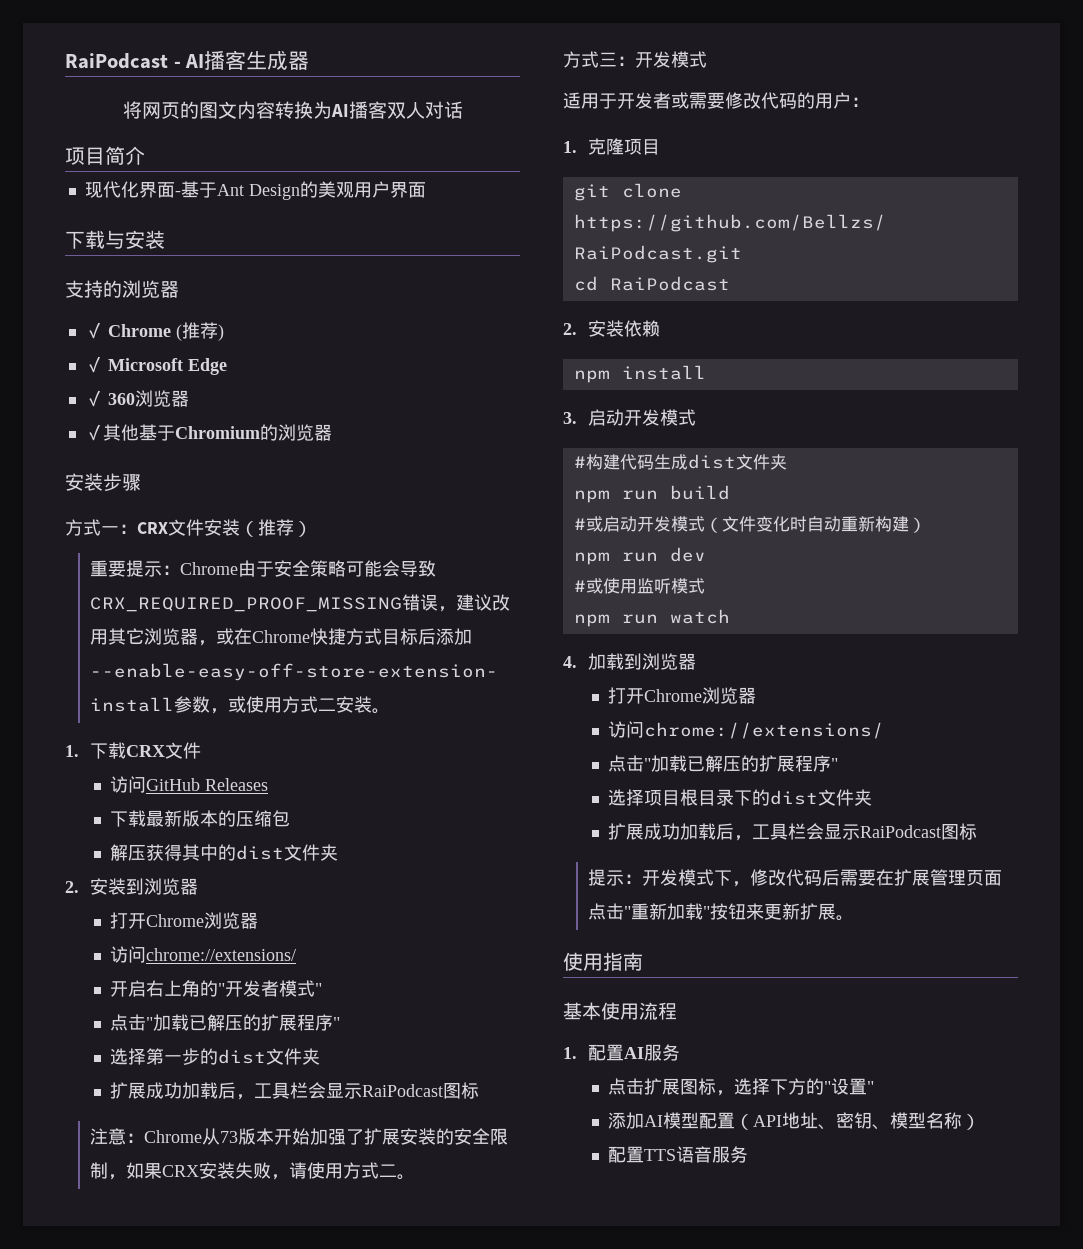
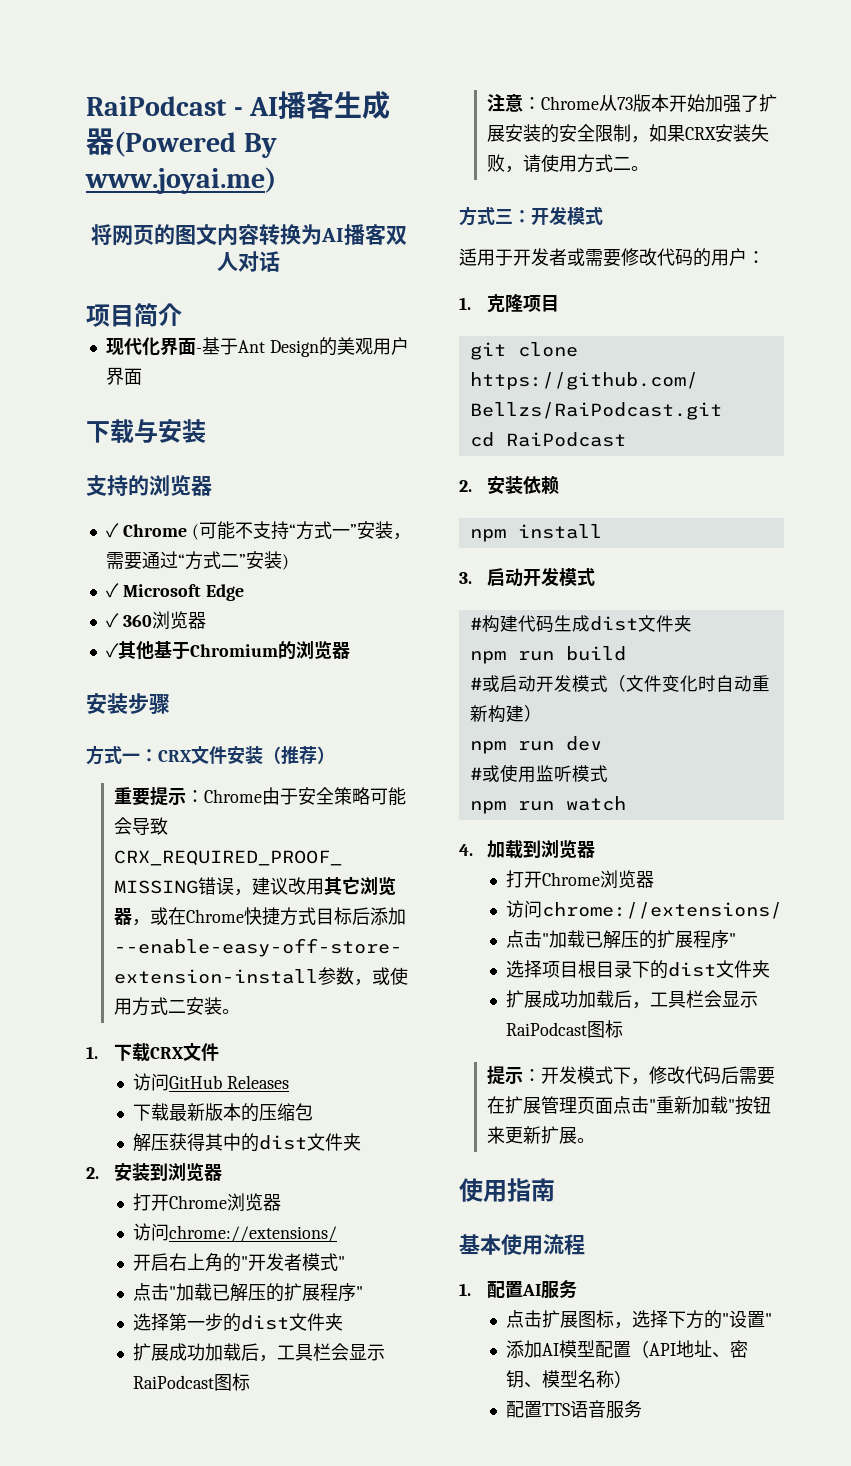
(310, 60) none -> [114,131,277,158] [85,167,276,194] (Powered By www.joyai.me)
[181,322,218,339] 推荐 -> [198,521,411,540] [105,551,282,570] 可能不支持“方式一”安装，需要通过“方式二”安装

